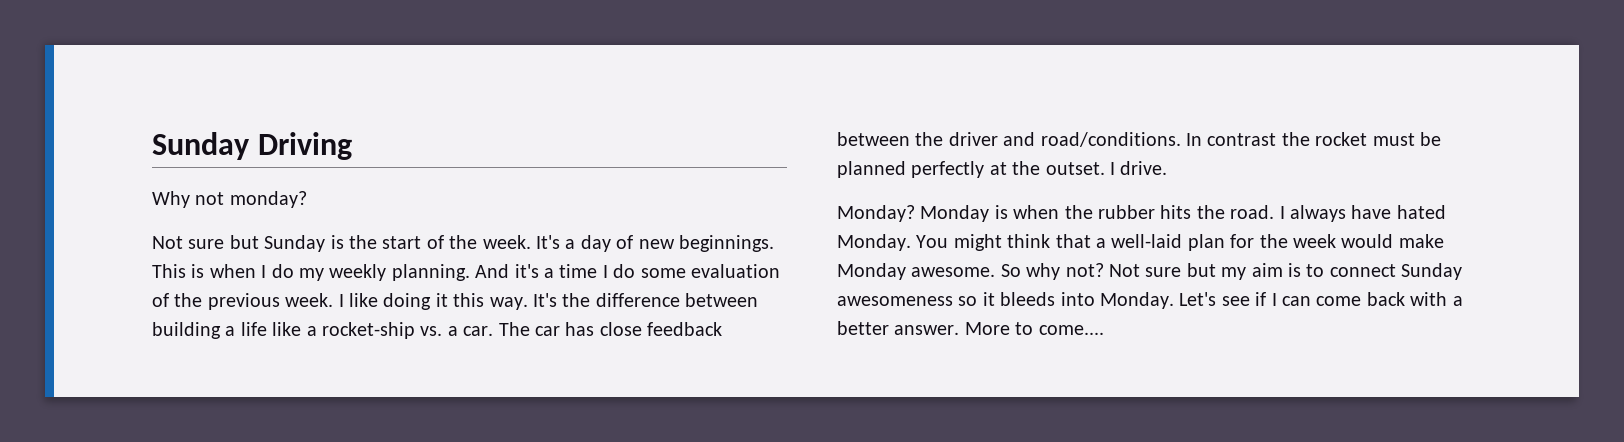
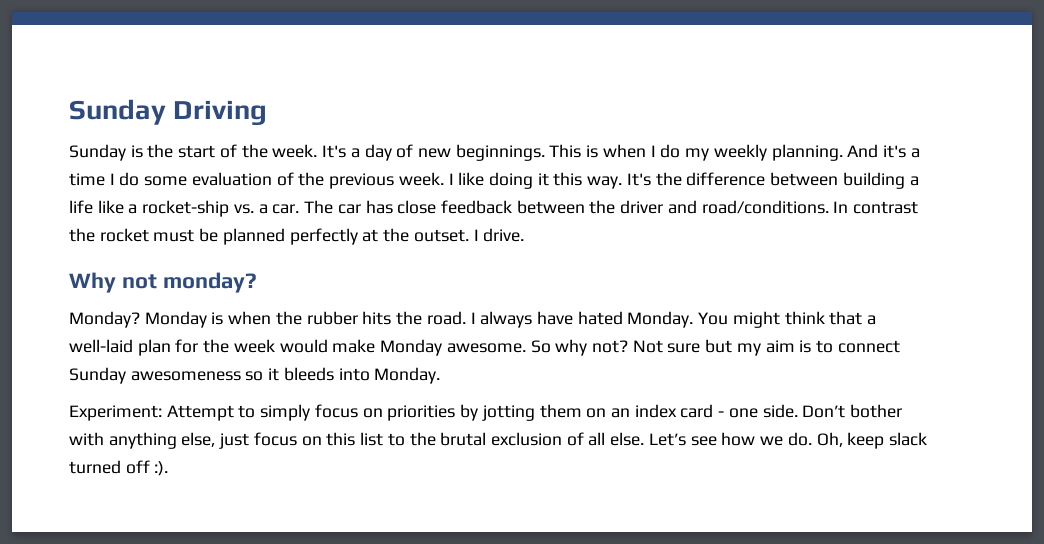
[152,191,307,208] [152,235,259,249] Why not monday? // Not sure but -> (268, 113) none
(1168, 168) none -> [69,272,257,293] // Why not monday?
[1179,292,1463,306] [837,321,1104,335] Let's see if I can come back with a better answer. More to come.... -> [69,404,903,421] [69,432,927,449] [69,460,169,476] // Experiment: Attempt to simply focus on priorities by jotting them on an index card - one side. Don’t bother with anything else, just focus on this list to the brutal exclusion of all else. Let’s see how we do. Oh, keep slack turned off :).

